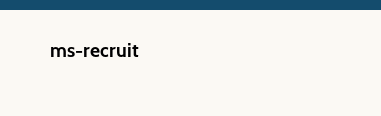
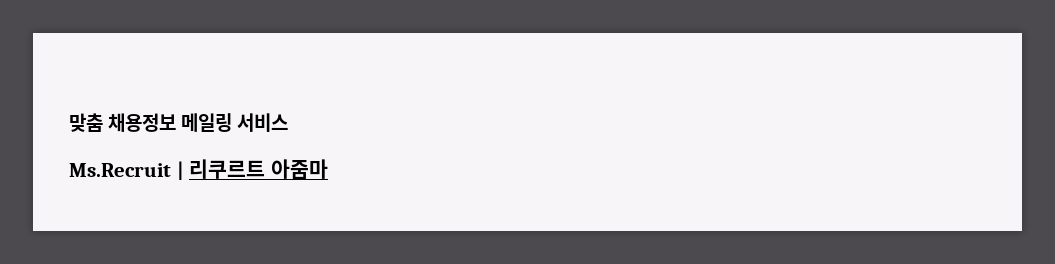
[50,43,139,57] ms-recruit -> [69,113,289,132] [69,159,328,180] 맞춤 채용정보 메일링 서비스 // Ms.Recruit | 리쿠르트 아줌마

